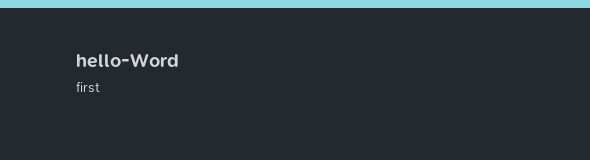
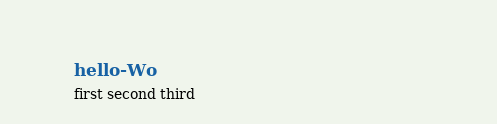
[76,53,179,68] hello-Word -> [74,63,157,76] hello-Wo
(100, 87) none -> [107,88,195,99] second third

